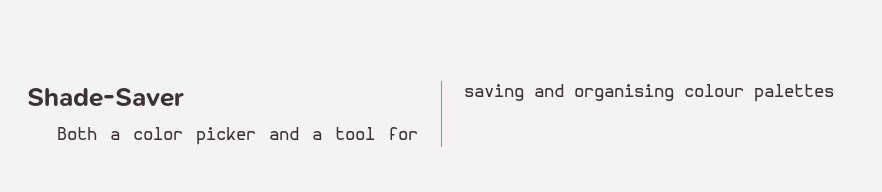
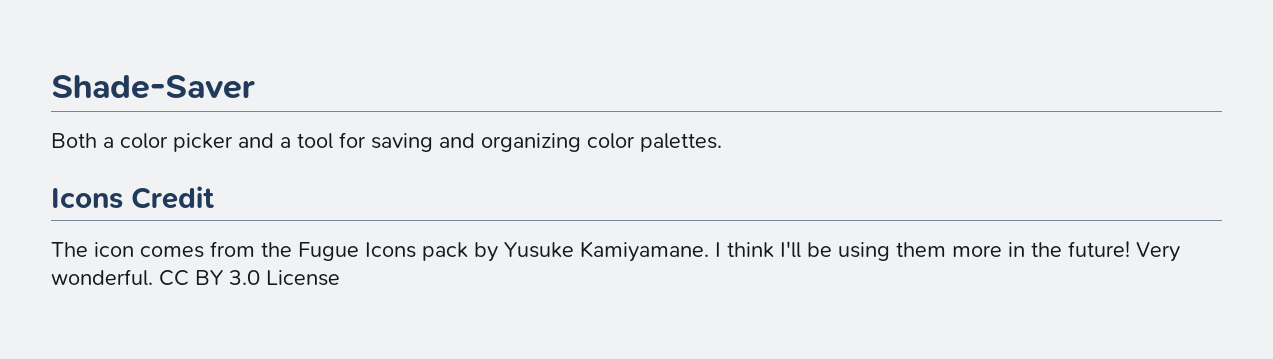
[574,84,834,102] organising colour palettes -> [481,133,722,152] [51,186,214,209] [51,241,1180,262] [51,269,340,286] organizing color palettes. // Icons Credit // The icon comes from the Fugue Icons pack by Yusuke Kamiyamane. I think I'll be using them more in the future! Very wonderful. CC BY 3.0 License

